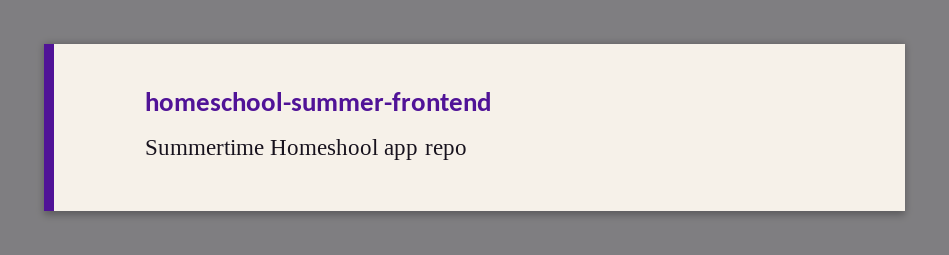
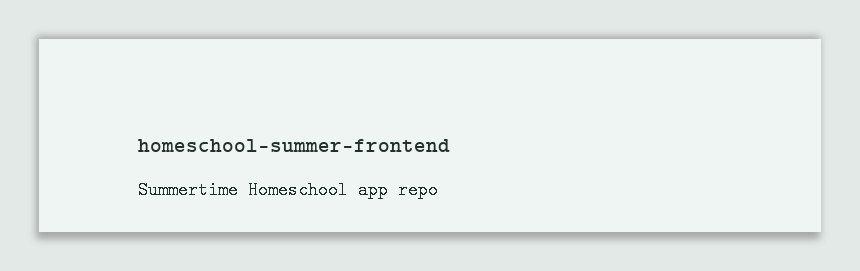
[270,139,379,155] Homeshool -> [248,181,348,199] Homeschool

